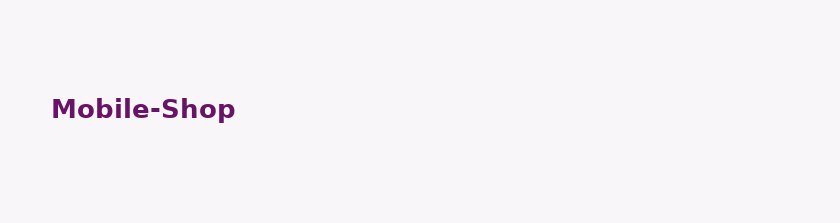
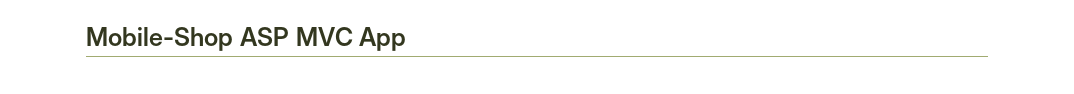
(236, 110) none -> [239,27,407,51] ASP MVC App

